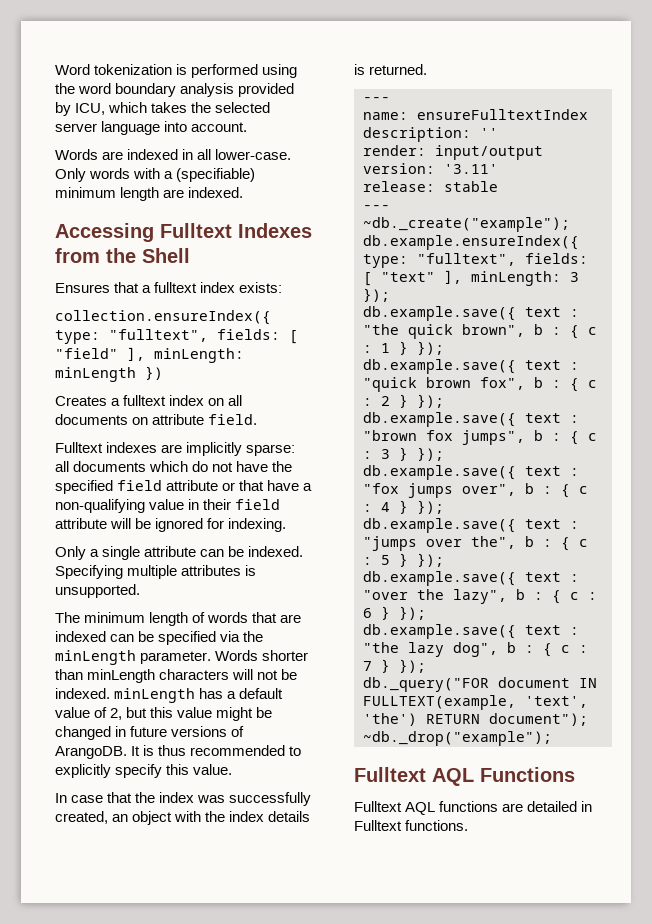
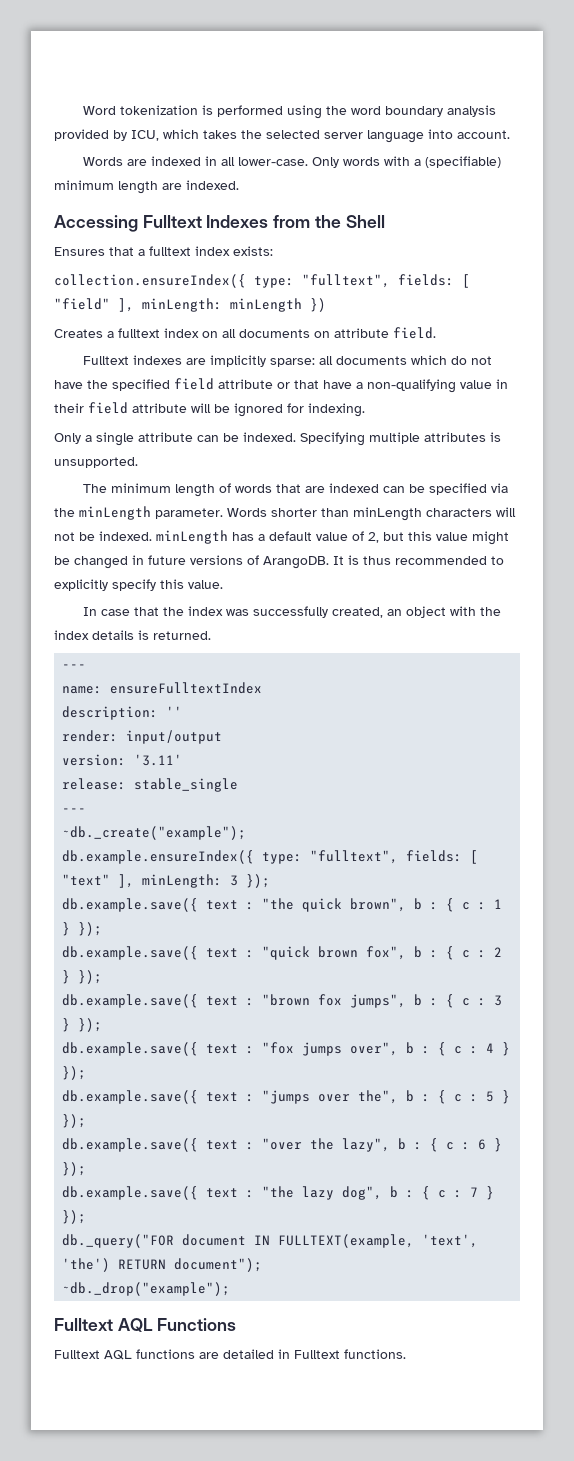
[444,181,498,192] stable -> [134,778,239,792] stable_single

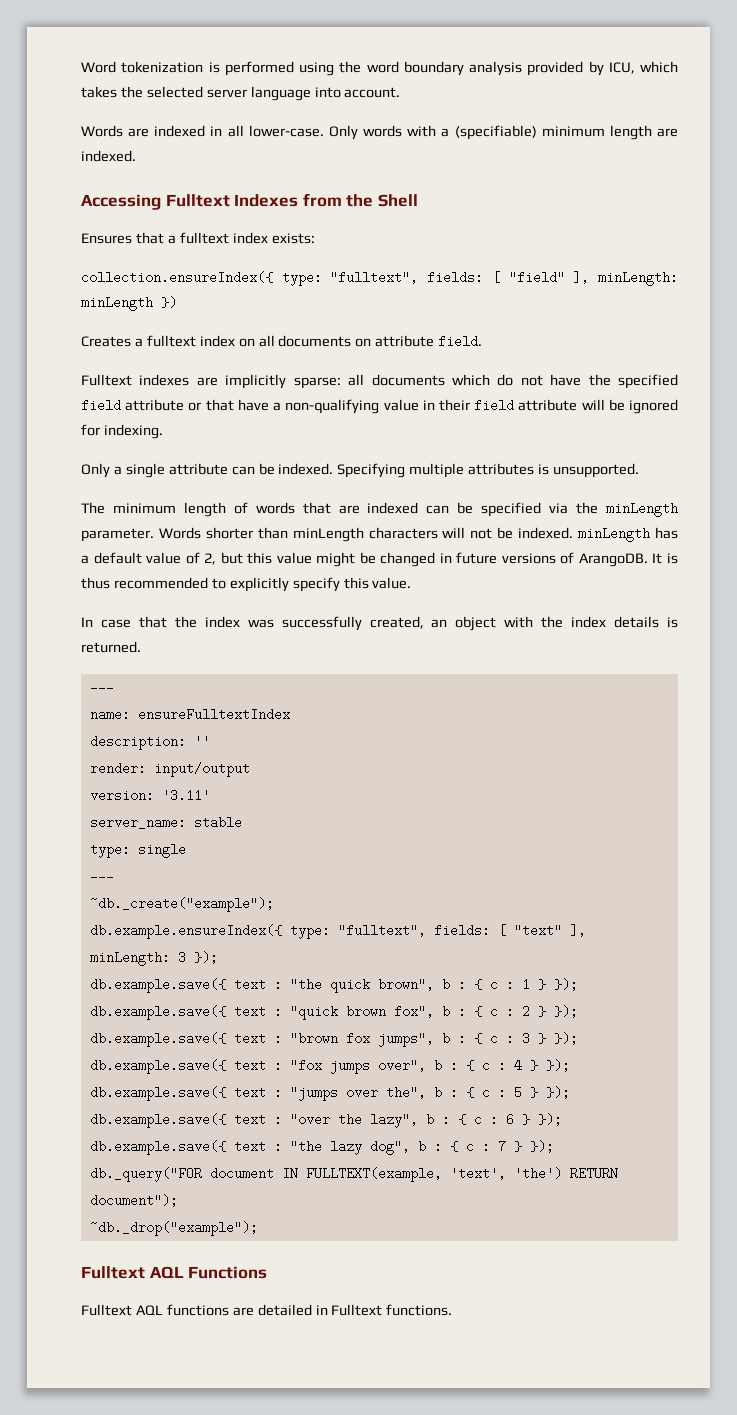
[62,778,239,792] release: stable_single -> [89,816,242,829] [89,843,186,858] server_name: stable // type: single

